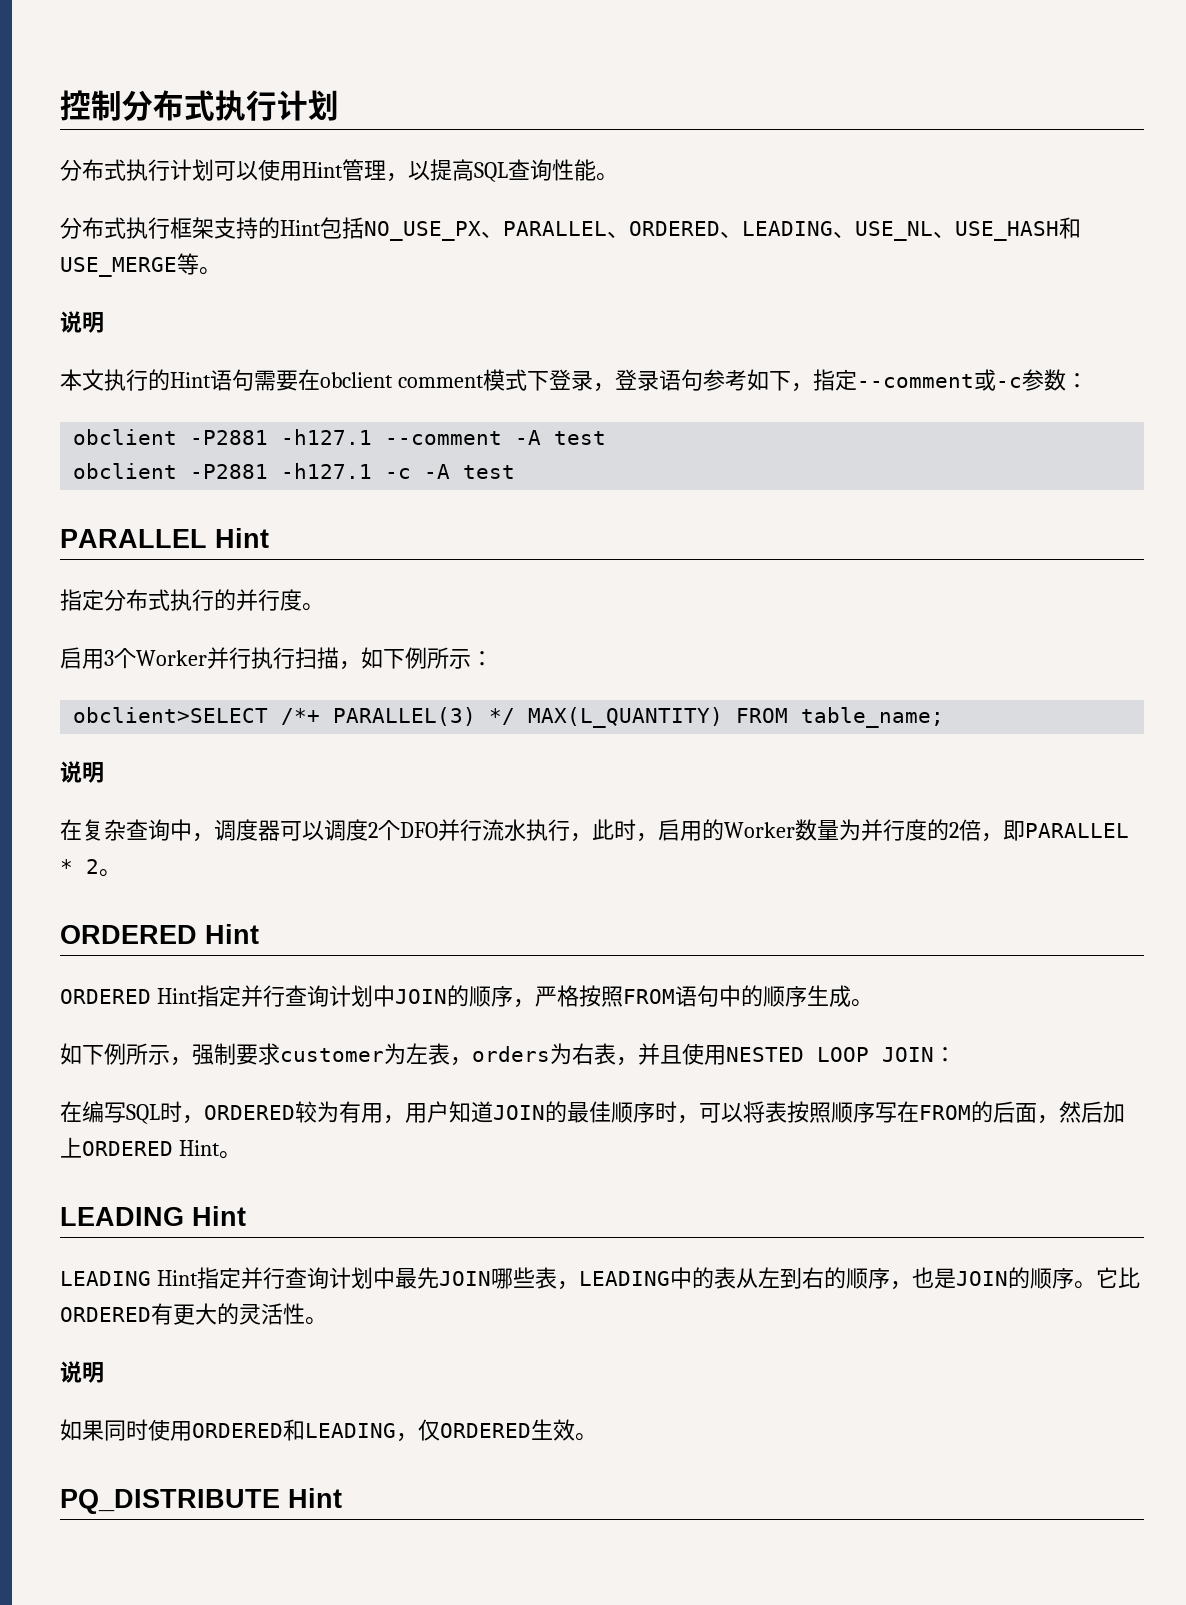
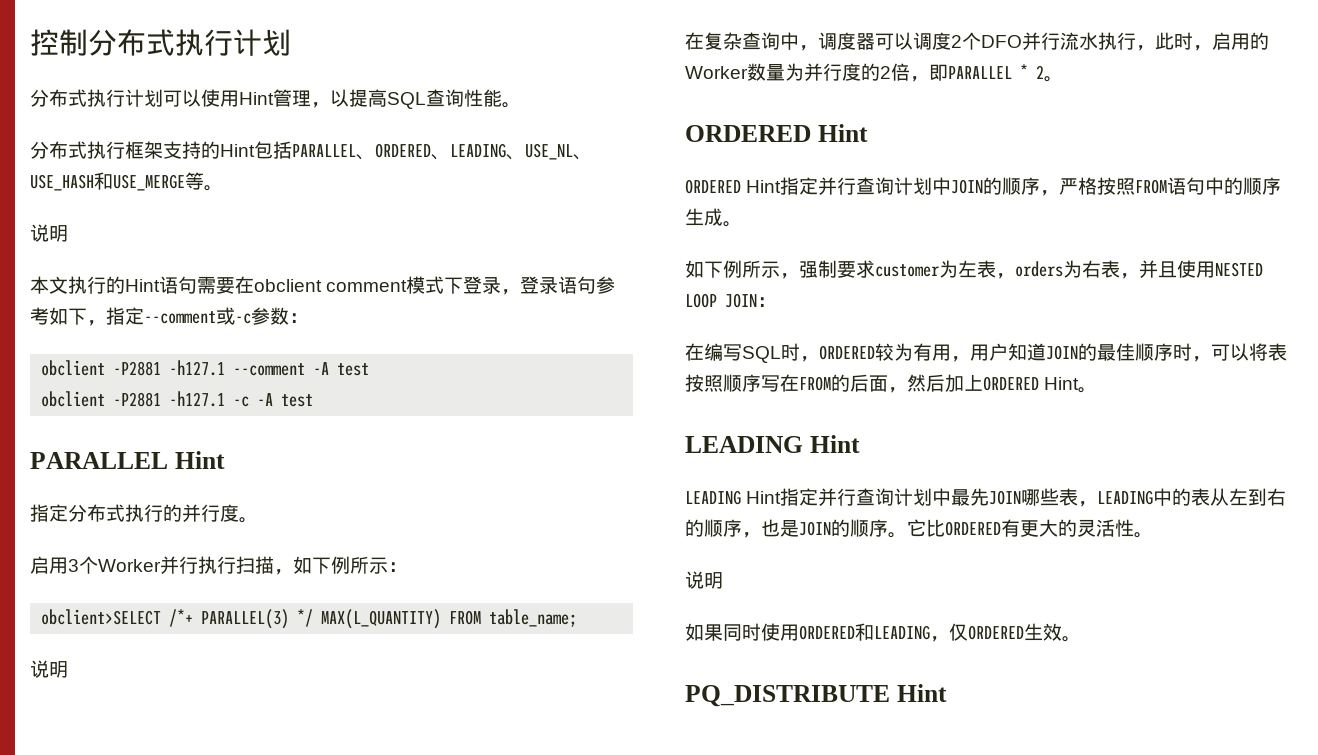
[364,221,503,241] NO_USE_PX、 -> (292, 150) none

